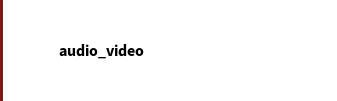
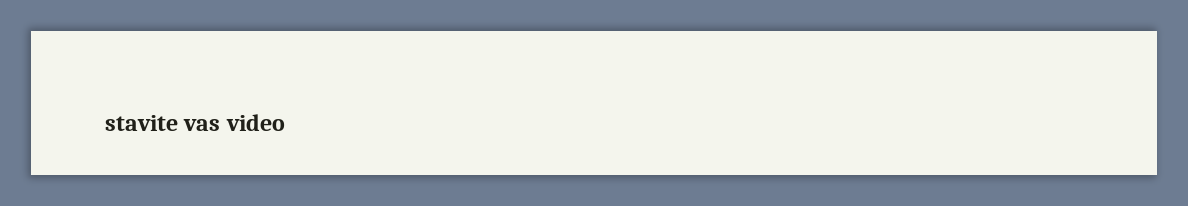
[59,44,144,59] audio_video -> [105,114,285,131] stavite vas video

